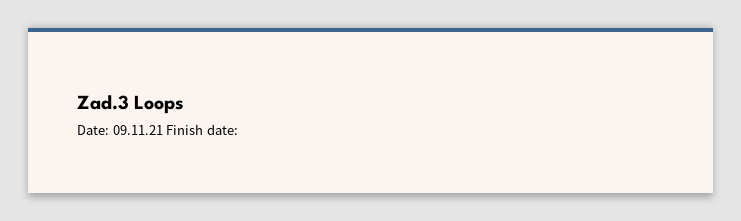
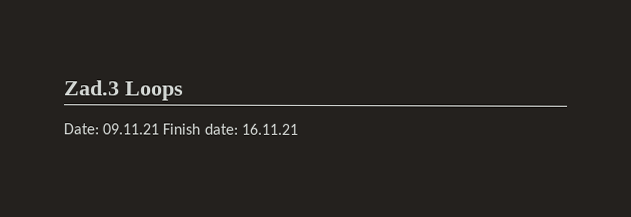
(238, 129) none -> [240,123,298,135] 16.11.21

